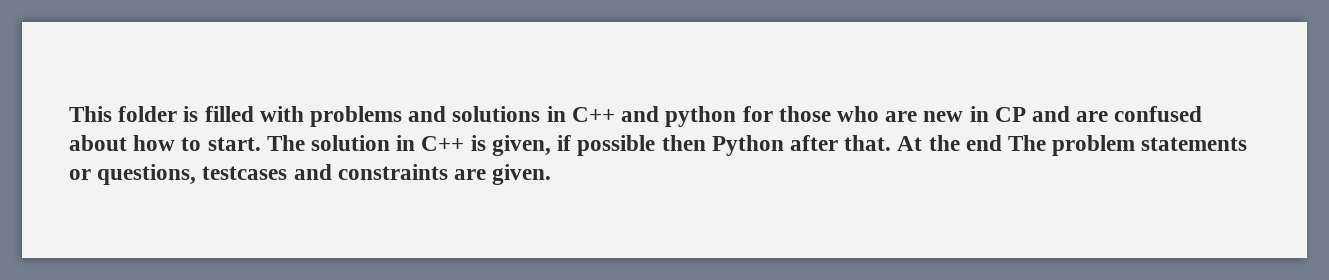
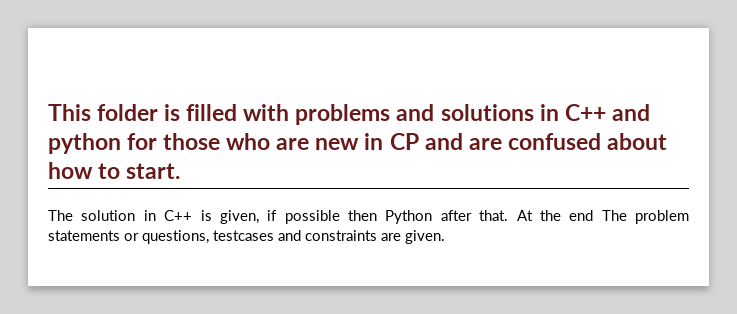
(261, 144) none -> (181, 171) //

